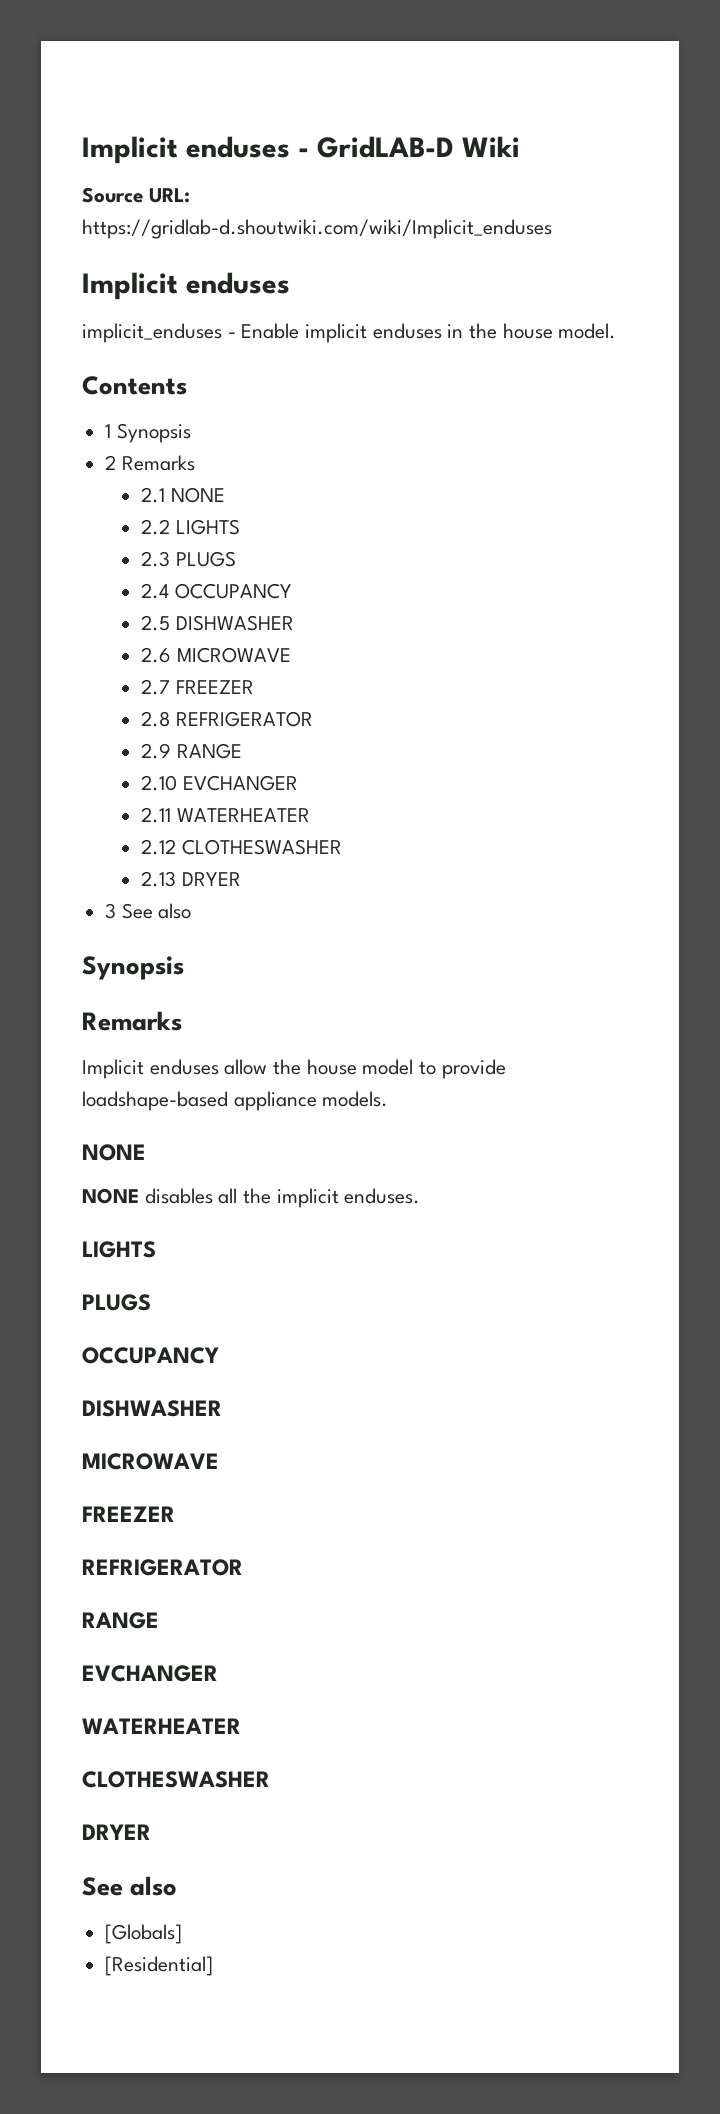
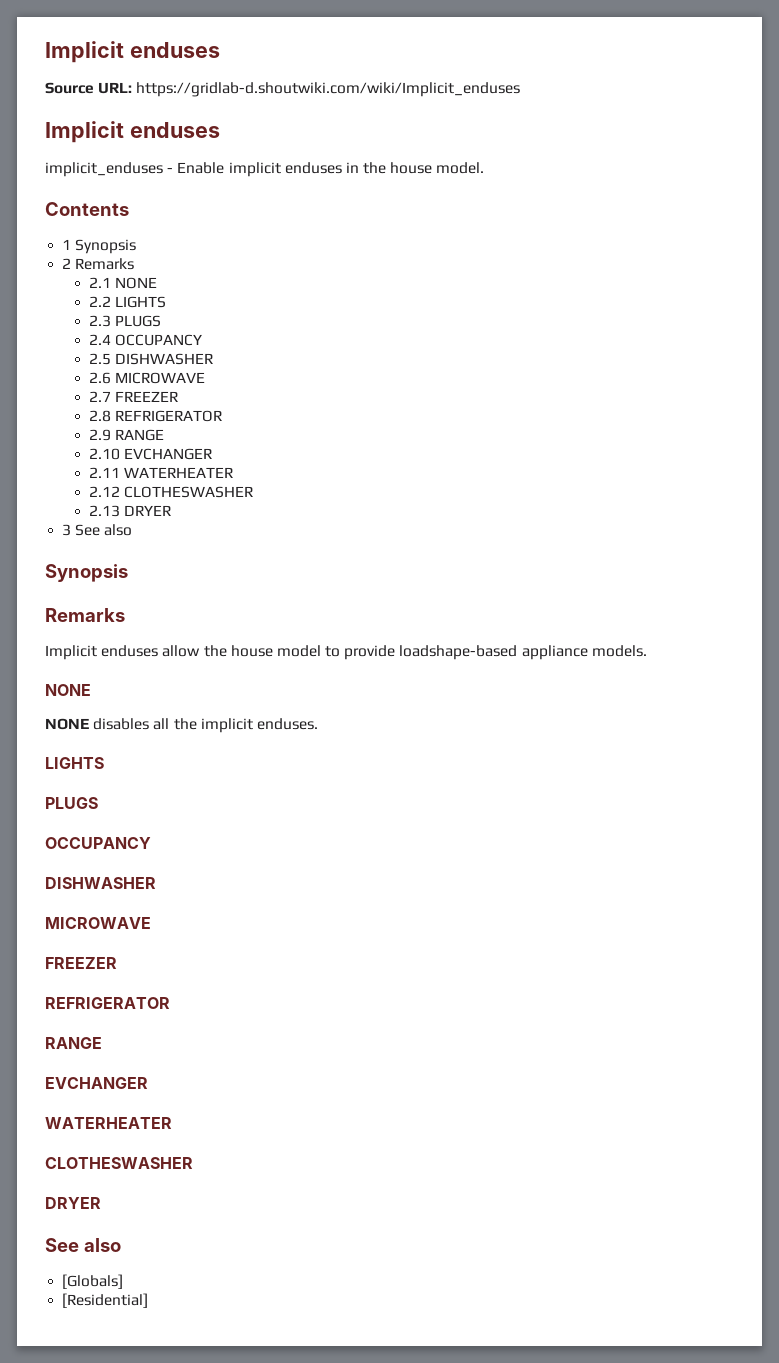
[82,136,520,164] Implicit enduses - GridLAB-D Wiki -> [45,41,220,63] Implicit enduses

